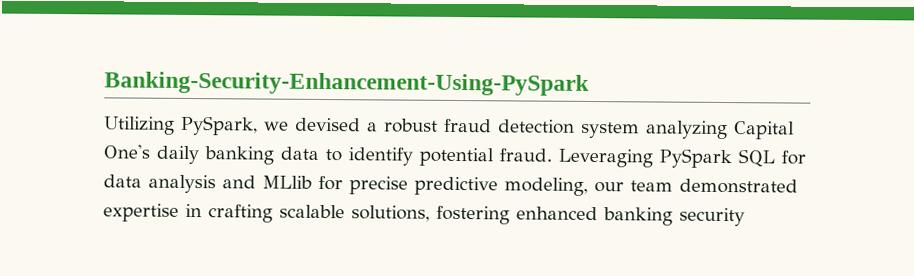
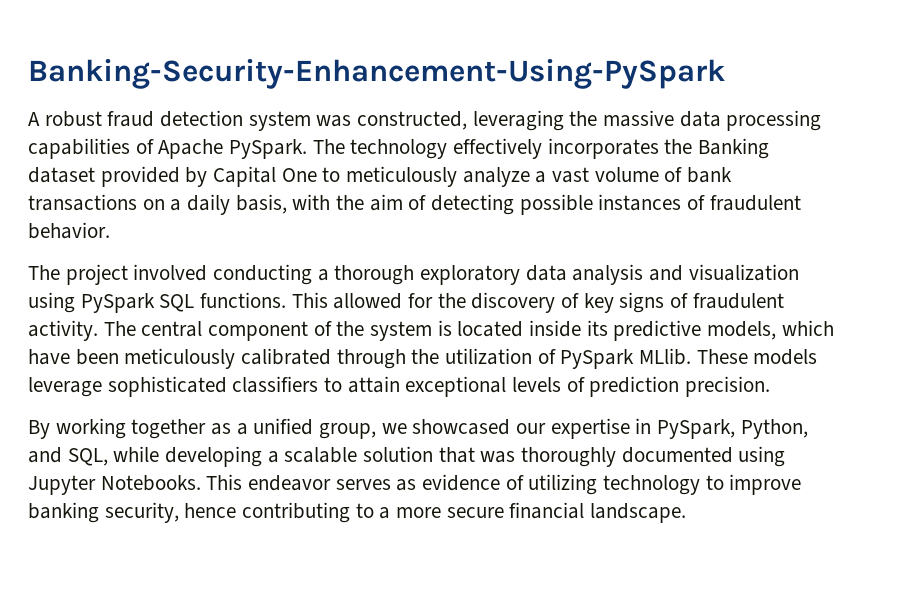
[104,115,795,140] [103,144,806,169] [103,174,798,196] [103,203,745,227] Utilizing PySpark, we devised a robust fraud detection system analyzing Capital One's daily banking data to identify potential fraud. Leveraging PySpark SQL for data analysis and MLlib for precise predictive modeling, our team demonstrated expertise in crafting scalable solutions, fostering enhanced banking security -> [28,110,822,131] [28,138,770,159] [28,166,733,187] [28,194,801,215] [28,222,110,239] [28,264,799,285] [28,292,784,313] [28,320,834,341] [28,348,818,369] [28,376,771,397] [28,418,808,439] [28,446,786,467] [28,474,802,495] [28,502,687,523] A robust fraud detection system was constructed, leveraging the massive data processing capabilities of Apache PySpark. The technology effectively incorporates the Banking dataset provided by Capital One to meticulously analyze a vast volume of bank transactions on a daily basis, with the aim of detecting possible instances of fraudulent behavior. // The project involved conducting a thorough exploratory data analysis and visualization using PySpark SQL functions. This allowed for the discovery of key signs of fraudulent activity. The central component of the system is located inside its predictive models, which have been meticulously calibrated through the utilization of PySpark MLlib. These models leverage sophisticated classifiers to attain exceptional levels of prediction precision. // By working together as a unified group, we showcased our expertise in PySpark, Python, and SQL, while developing a scalable solution that was thoroughly documented using Jupyter Notebooks. This endeavor serves as evidence of utilizing technology to improve banking security, hence contributing to a more secure financial landscape.

